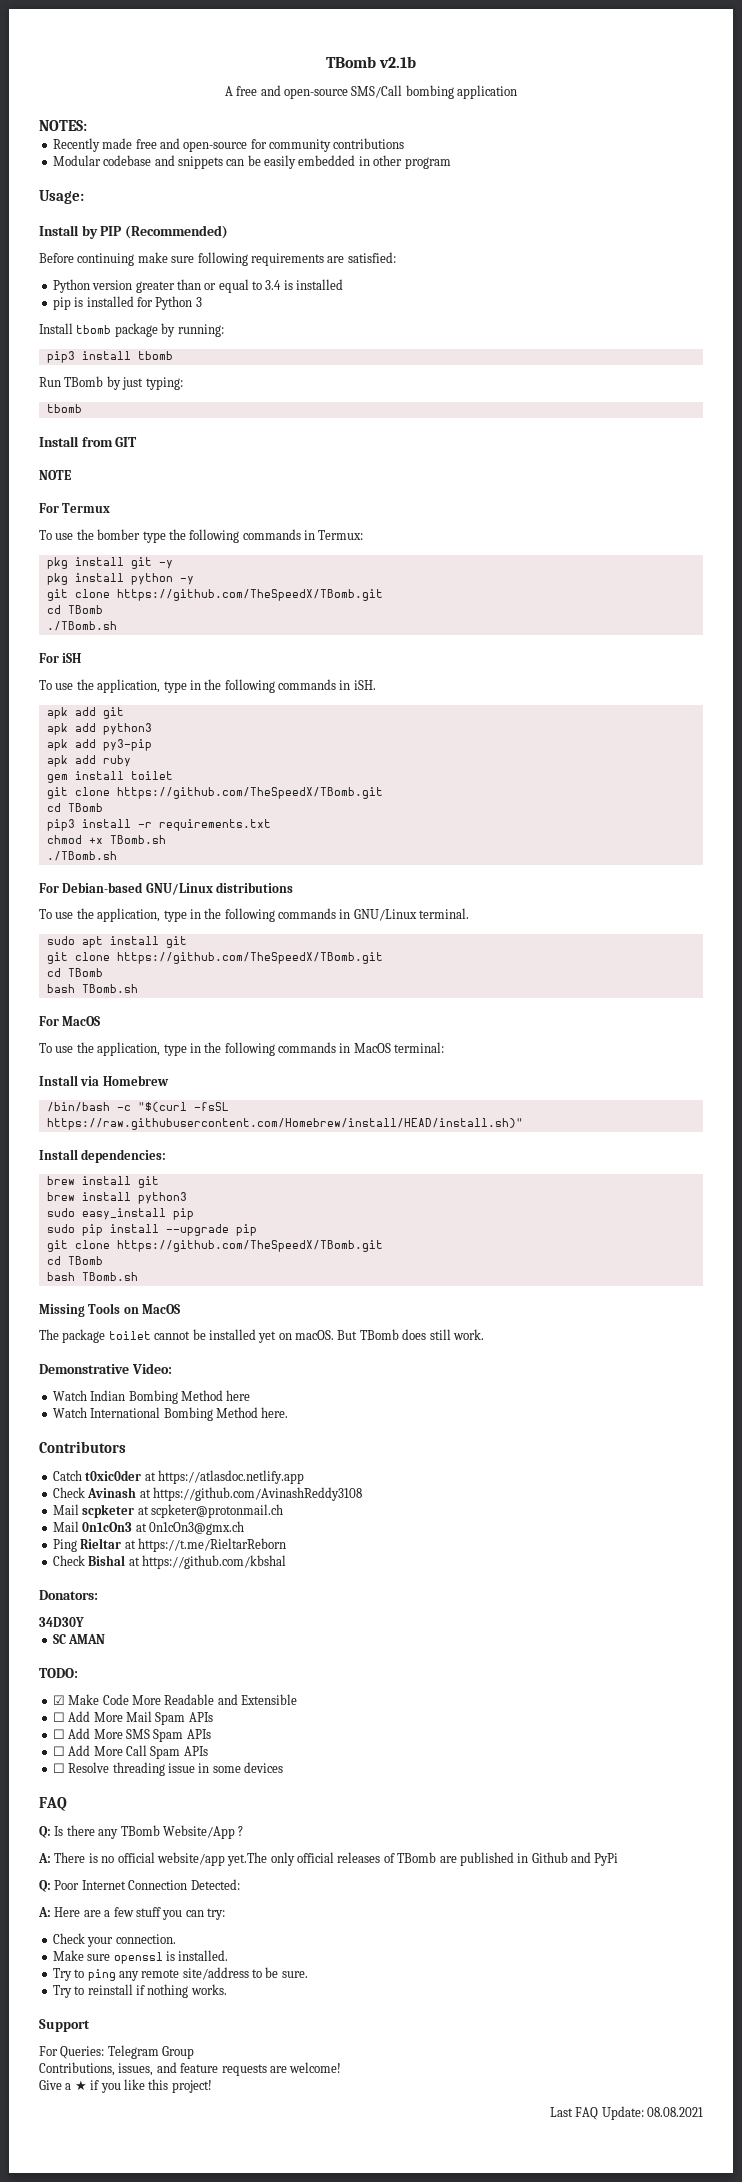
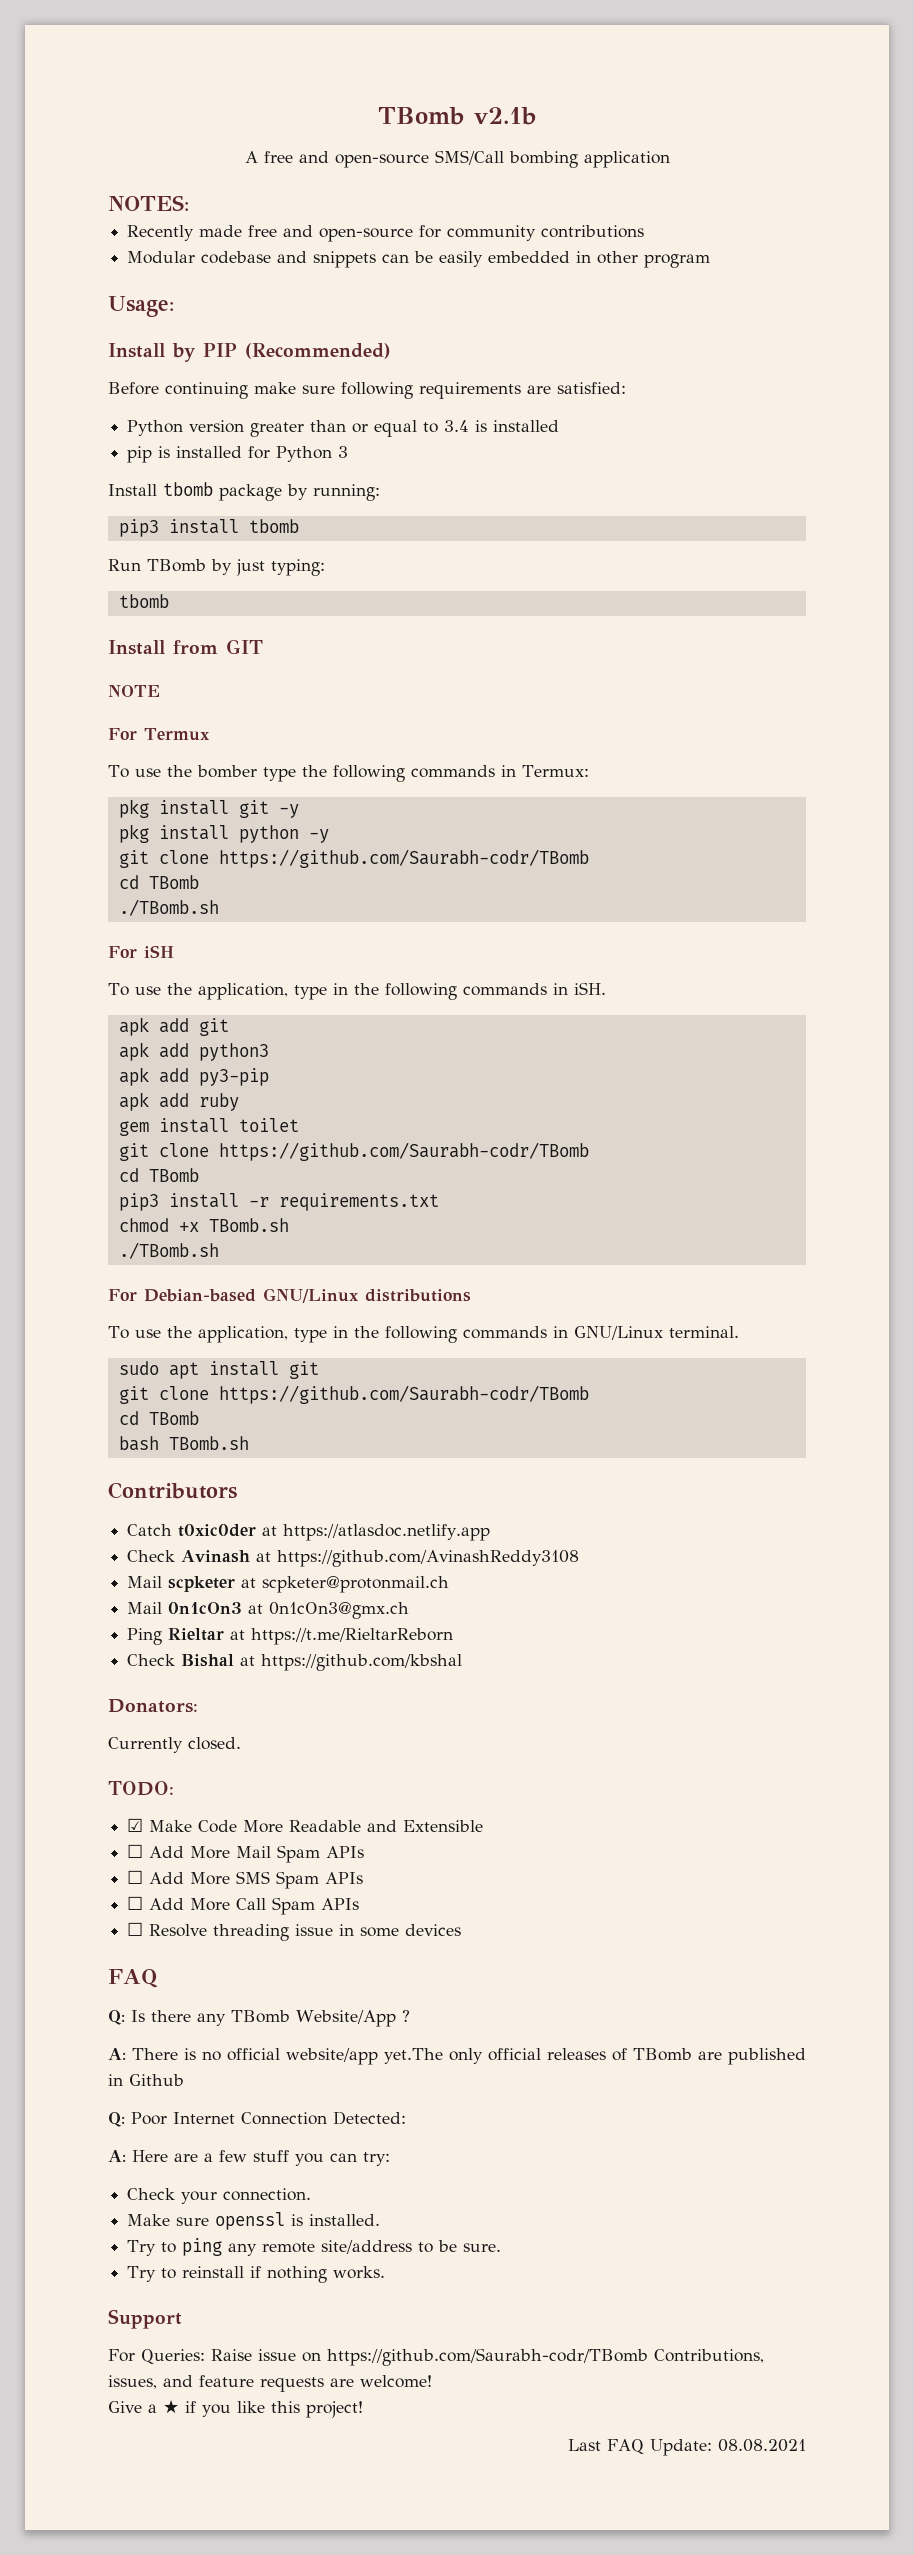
[116,589,383,601] https://github.com/TheSpeedX/TBomb.git -> [218,849,589,868] https://github.com/Saurabh-codr/TBomb
[116,787,383,799] https://github.com/TheSpeedX/TBomb.git -> [218,1142,589,1161] https://github.com/Saurabh-codr/TBomb
[116,952,383,964] [46,968,103,977] [46,984,138,993] [39,1016,101,1026] [39,1042,445,1056] [39,1075,169,1086] [46,1102,229,1112] [46,1118,523,1130] [39,1149,167,1163] [46,1176,159,1188] [46,1192,187,1204] [46,1208,194,1220] [46,1224,257,1236] [46,1240,383,1252] [46,1256,103,1265] [46,1272,138,1281] [39,1303,181,1317] [39,1329,484,1343] [39,1363,172,1374] [52,1390,251,1404] [52,1407,289,1421] https://github.com/TheSpeedX/TBomb.git // cd TBomb // bash TBomb.sh // For MacOS // To use the application, type in the following commands in MacOS terminal: // Install via Homebrew // /bin/bash -c "$(curl -fsSL https://raw.githubusercontent.com/Homebrew/install/HEAD/install.sh)" // Install dependencies: // brew install git // brew install python3 // sudo easy_install pip // sudo pip install --upgrade pip // git clone https://github.com/TheSpeedX/TBomb.git // cd TBomb // bash TBomb.sh // Missing Tools on MacOS // The package toilet cannot be installed yet on macOS. But TBomb does still work. // Demonstrative Video: // Watch Indian Bombing Method here // Watch International Bombing Method here. -> [218,1385,589,1404] [118,1411,199,1425] [118,1436,249,1451] https://github.com/Saurabh-codr/TBomb // cd TBomb // bash TBomb.sh
[39,1617,84,1627] [52,1634,106,1644] 34D30Y // SC AMAN -> [108,1737,241,1753] Currently closed.
[571,1852,619,1866] and PyPi -> (184, 2080) none
[107,2045,195,2059] Telegram Group // -> [211,2348,648,2366] Raise issue on https://github.com/Saurabh-codr/TBomb

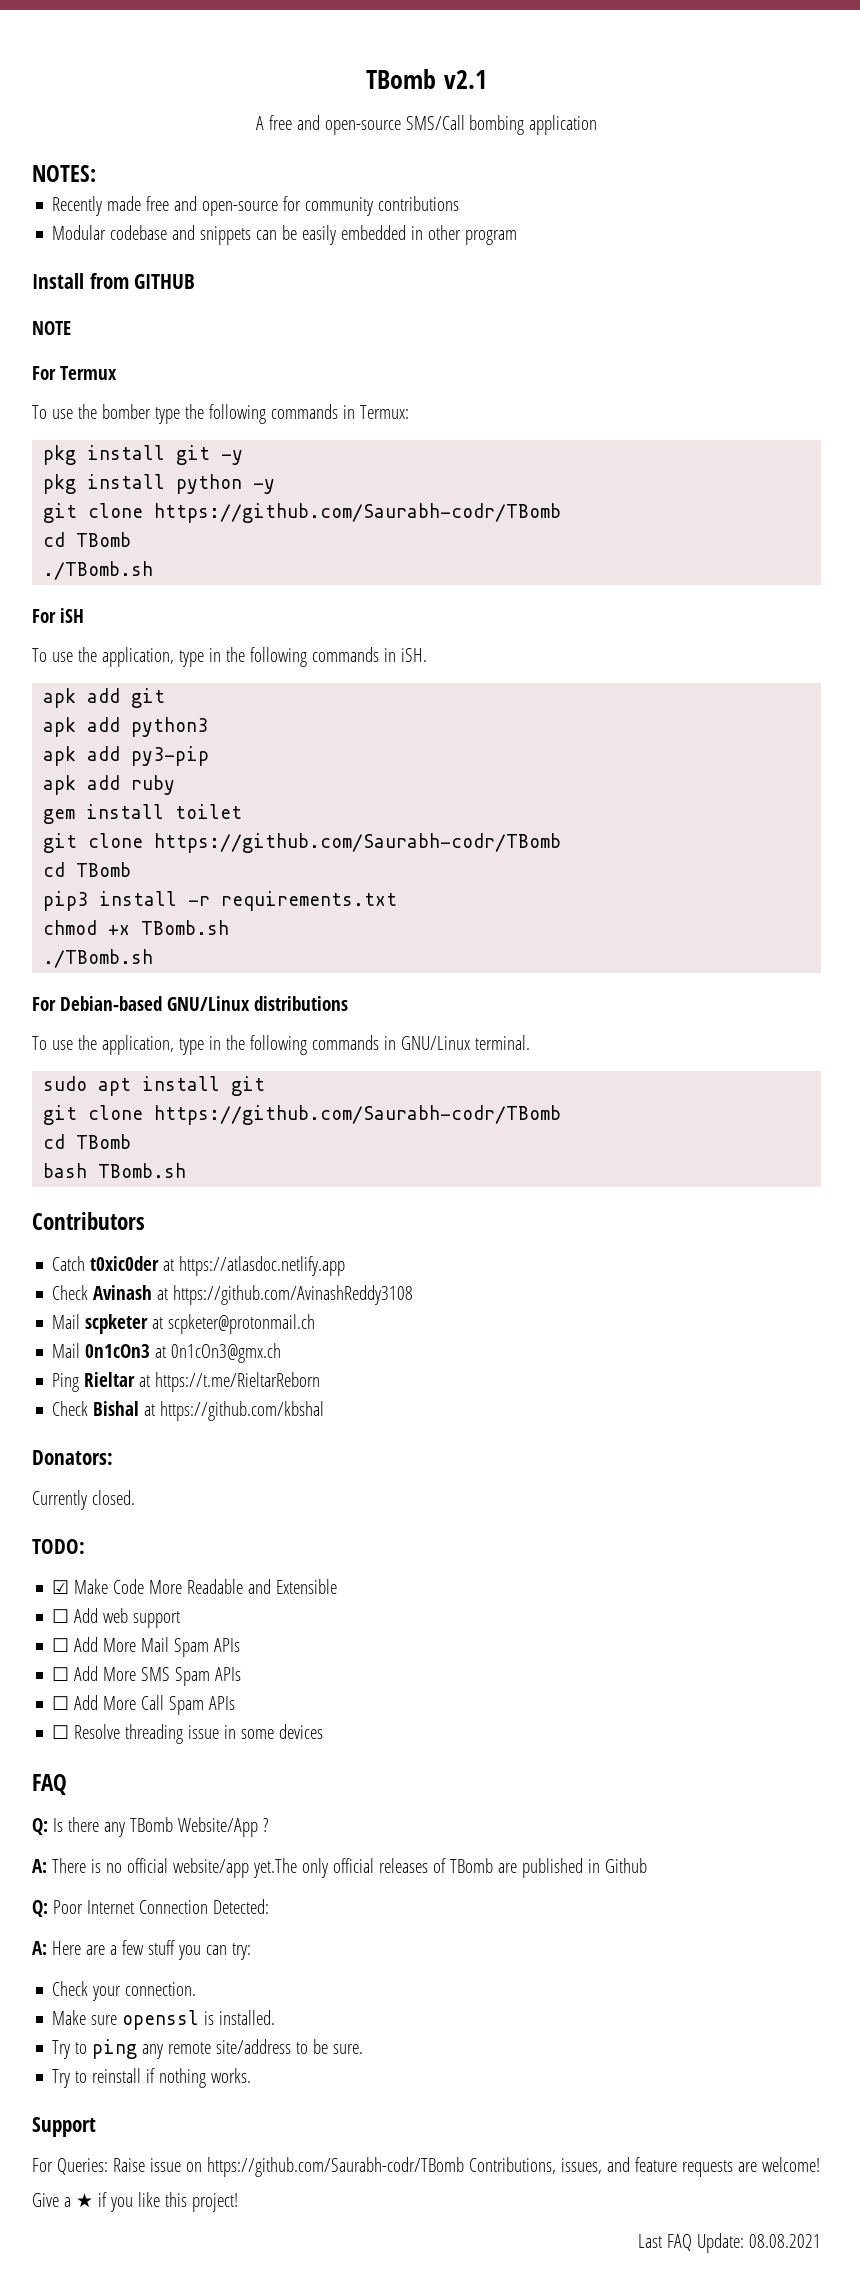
[378,107,536,125] TBomb v2.1b -> [366,69,487,89] TBomb v2.1
[108,296,174,317] [108,343,391,362] [108,382,626,399] [127,420,560,437] [127,446,349,463] [108,482,380,501] [118,519,299,537] [108,559,325,576] [118,594,169,608] // Usage: // Install by PIP (Recommended) // Before continuing make sure following requirements are satisfied: // Python version greater than or equal to 3.4 is installed // pip is installed for Python 3 // Install tbomb package by running: // pip3 install tbomb // Run TBomb by just typing: // tbomb -> (518, 237) none
[226,639,263,654] GIT -> [134,274,196,289] GITHUB
(484, 1826) none -> [52,1608,181,1628] // ☐ Add web support

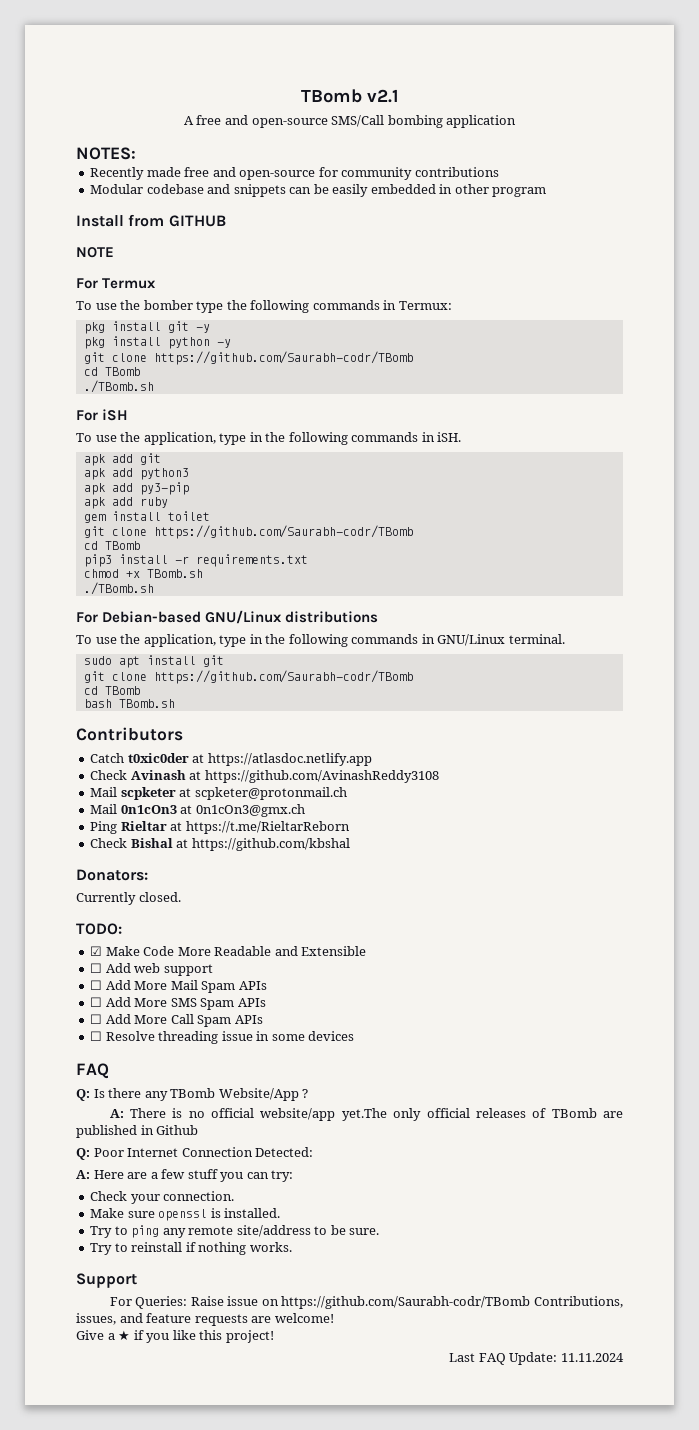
[749,2234,821,2248] 08.08.2021 -> [561,1353,624,1362] 11.11.2024

